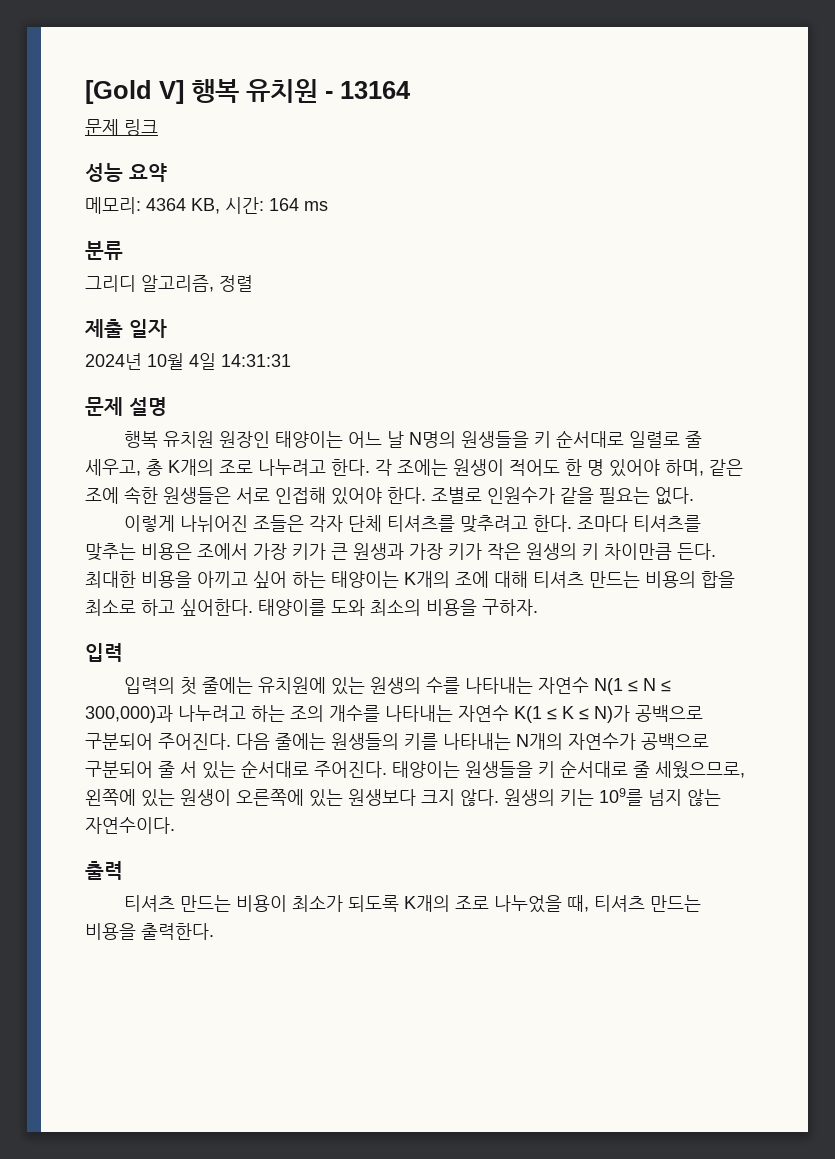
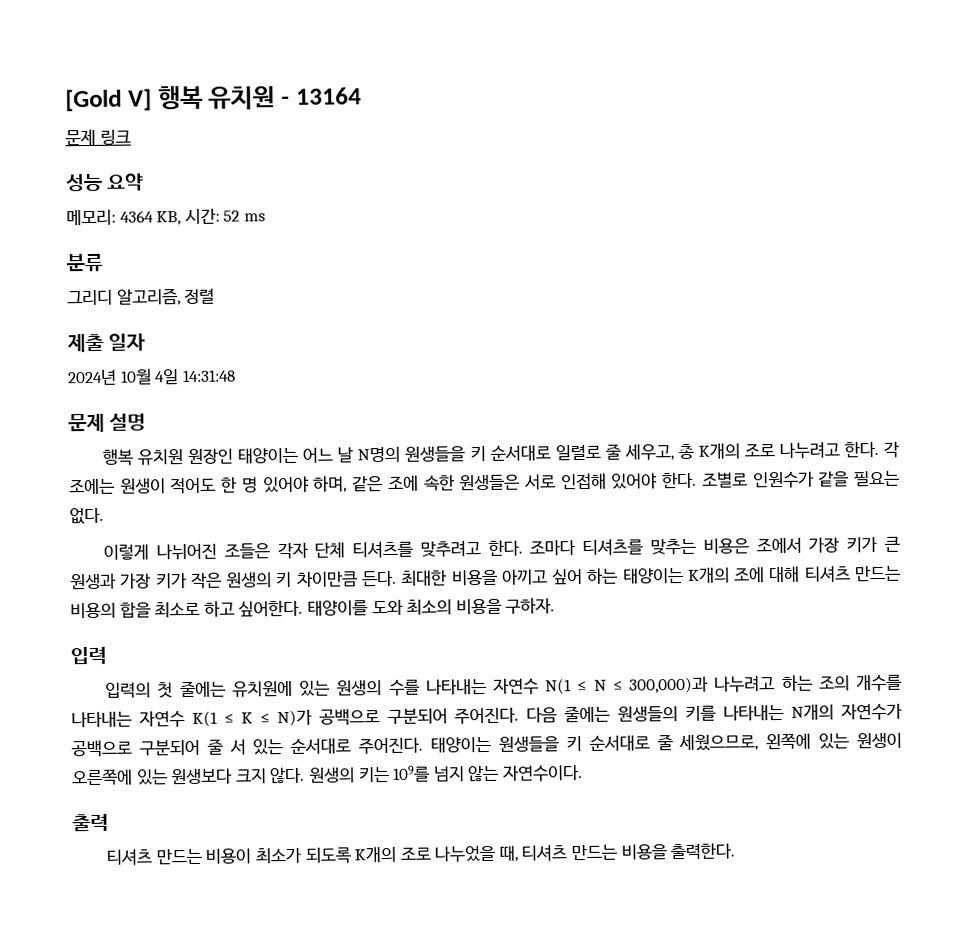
[269,198,299,211] 164 -> [223,210,241,222] 52
[221,354,291,367] 14:31:31 -> [181,369,236,383] 14:31:48

